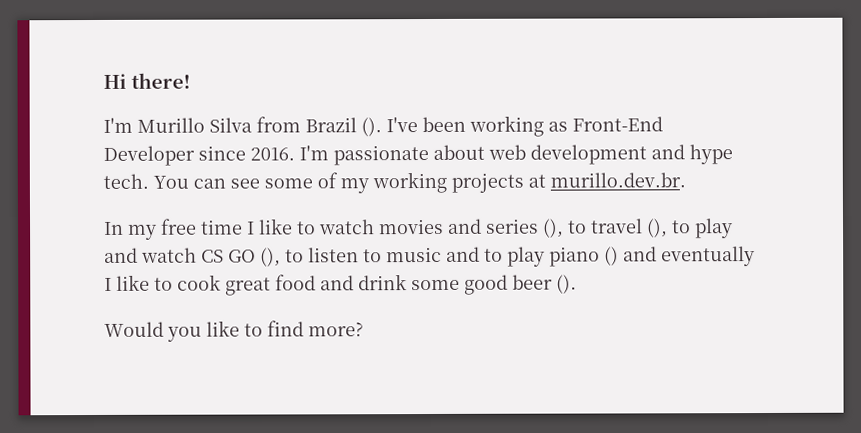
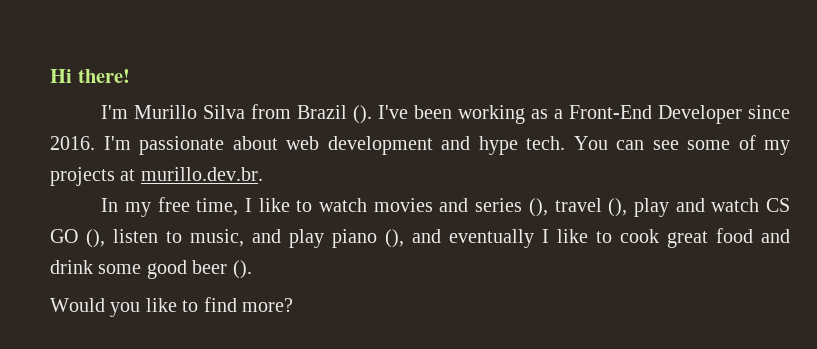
(568, 126) none -> [554,109,564,119] a
[372,171,447,194] working -> (790, 147) none
[201,219,243,235] time -> [196,198,239,216] time,
[568,220,587,234] to -> (548, 207) none
[672,220,691,234] to -> (628, 207) none
[285,249,304,263] to -> (105, 238) none
[386,246,503,263] music and to -> [190,229,281,247] music, and
[604,246,619,266] () -> [385,229,404,248] (),

